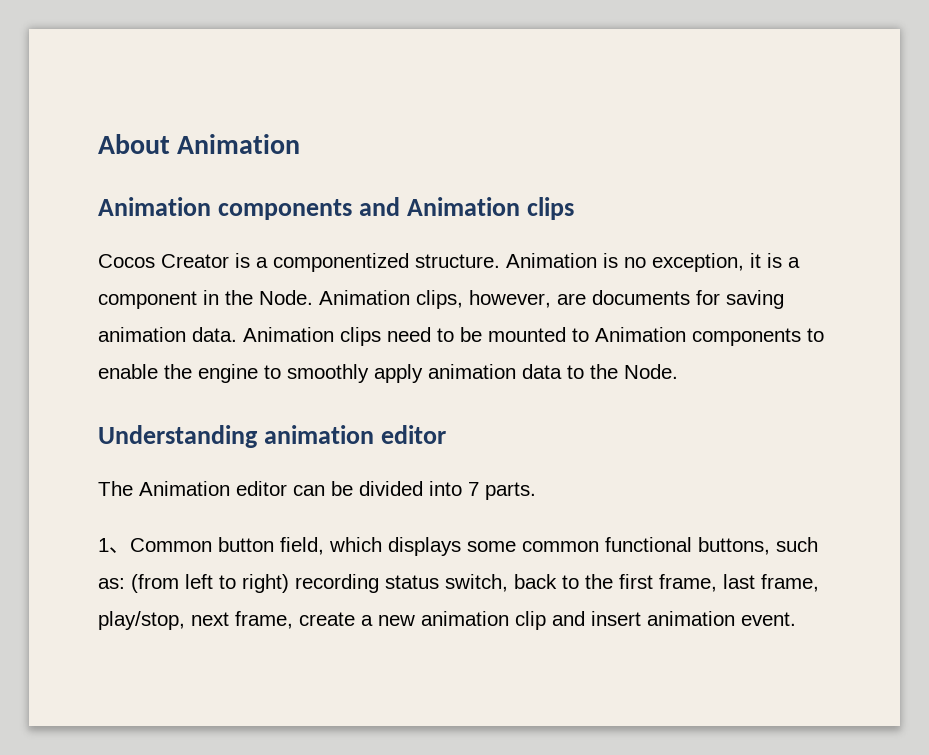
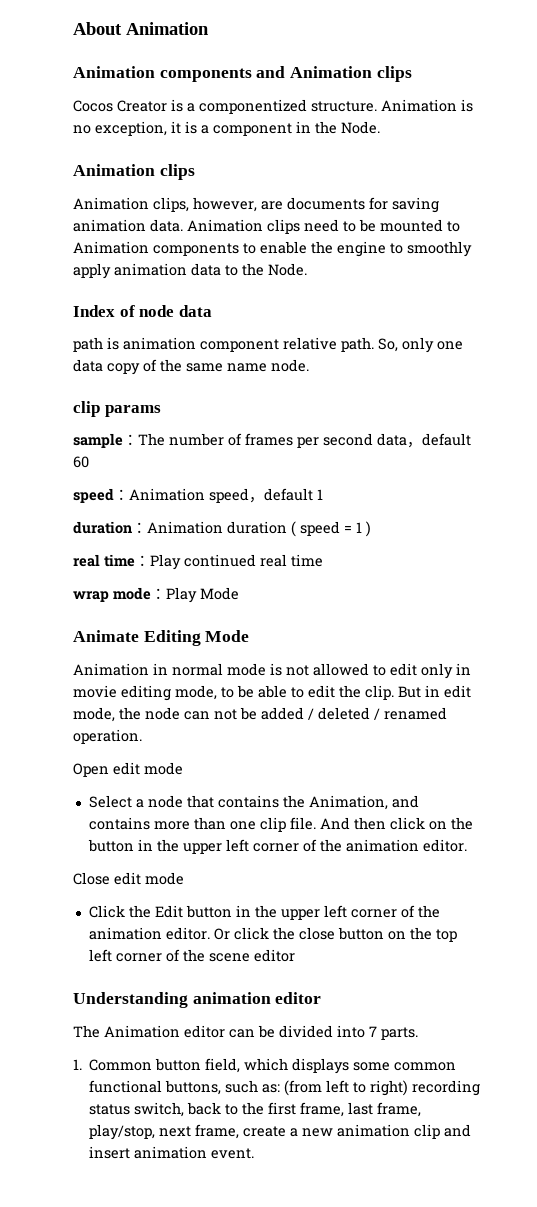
(313, 297) none -> [73,164,195,180] // Animation clips //
(678, 371) none -> [73,305,212,317] [73,337,463,353] [73,359,309,375] [73,401,161,417] [73,433,471,448] [73,456,89,468] [73,488,323,503] [73,521,371,537] [73,554,323,570] [73,587,239,603] [73,630,250,646] [73,663,471,679] [73,685,471,701] [73,707,447,722] [73,729,142,744] [73,762,183,777] [88,795,419,810] [88,817,473,832] [87,839,467,854] [73,872,184,885] [88,905,440,920] [88,927,457,942] [88,949,295,962] // Index of node data // path is animation component relative path. So, only one data copy of the same name node. // clip params // sample：The number of frames per second data，default 60 // speed：Animation speed，default 1 // duration：Animation duration ( speed = 1 ) // real time：Play continued real time // wrap mode：Play Mode // Animate Editing Mode // Animation in normal mode is not allowed to edit only in movie editing mode, to be able to edit the clip. But in edit mode, the node can not be added / deleted / renamed operation. // Open edit mode // Select a node that contains the Animation, and contains more than one clip file. And then click on the button in the upper left corner of the animation editor. // Close edit mode // Click the Edit button in the upper left corner of the animation editor. Or click the close button on the top left corner of the scene editor
[98,538,130,553] 1、 -> [73,1059,82,1070] 1.

